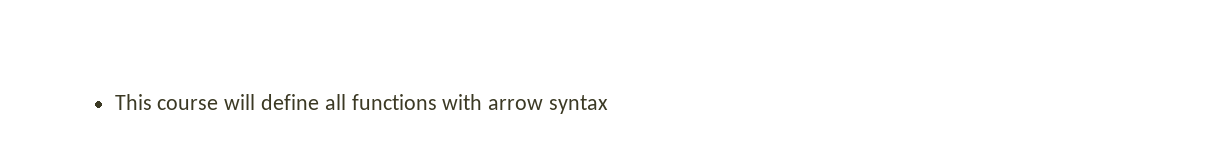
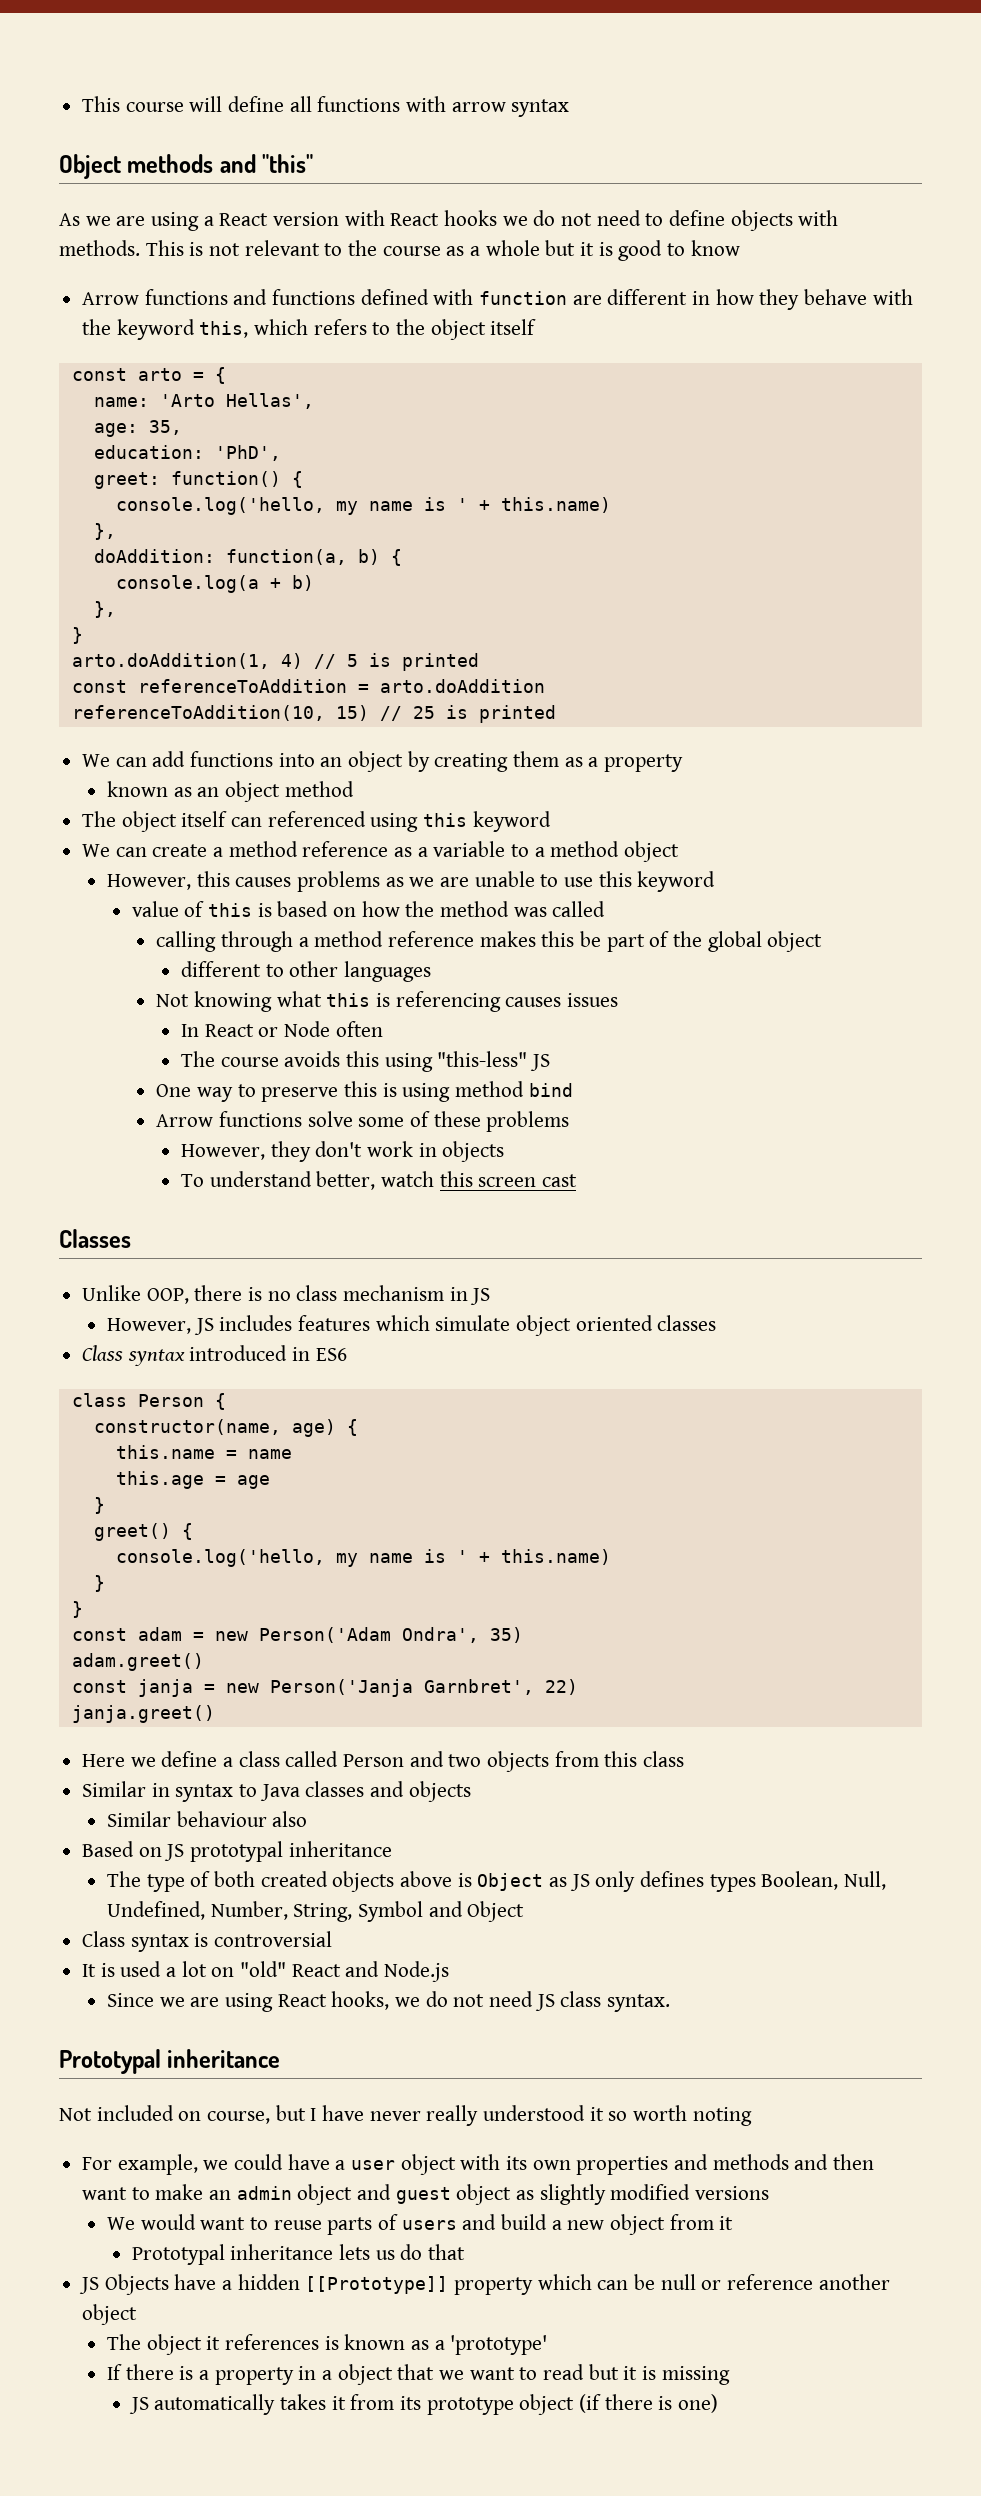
(609, 104) none -> [59,154,314,179] [59,210,839,231] [59,240,740,261] [82,289,913,310] [82,319,537,340] [71,367,226,384] [93,393,314,409] [93,420,182,437] [93,445,281,461] [93,471,303,489] [115,497,611,515] [93,523,116,540] [93,549,402,566] [115,575,314,593] [93,601,116,618] [71,627,83,644] [71,653,479,671] [71,679,545,693] [71,705,556,723] [82,751,684,772] [106,781,354,802] [82,811,551,832] [82,841,680,862] [106,871,716,892] [131,901,606,917] [156,931,823,952] [181,961,432,982] [156,991,618,1012] [181,1021,383,1037] [181,1051,551,1072] [156,1081,573,1102] [156,1111,570,1132] [181,1141,505,1162] [181,1171,578,1190] [59,1229,131,1248] [82,1285,491,1305] [106,1315,717,1336] [82,1345,347,1366] [71,1393,226,1410] [93,1419,358,1437] [115,1445,292,1459] [115,1471,270,1489] [93,1497,105,1514] [93,1523,193,1541] [115,1549,611,1567] [93,1575,105,1592] [71,1601,83,1618] [71,1627,523,1643] [71,1653,204,1671] [71,1679,578,1697] [71,1705,215,1723] [82,1751,685,1772] [82,1781,471,1802] [106,1811,308,1827] [82,1841,392,1862] [106,1871,886,1892] [106,1901,525,1922] [82,1931,333,1952] [82,1961,450,1982] [106,1991,670,2012] [59,2049,281,2074] [59,2105,752,2126] [82,2154,875,2175] [82,2184,770,2205] [106,2214,734,2235] [131,2244,465,2265] [79,2274,890,2295] [82,2304,138,2325] [106,2334,548,2355] [106,2364,730,2385] [128,2394,718,2415] // Object methods and "this" // As we are using a React version with React hooks we do not need to define objects with methods. This is not relevant to the course as a whole but it is good to know // Arrow functions and functions defined with function are different in how they behave with the keyword this, which refers to the object itself // const arto = { // name: 'Arto Hellas', // age: 35, // education: 'PhD', // greet: function() { // console.log('hello, my name is ' + this.name) // }, // doAddition: function(a, b) { // console.log(a + b) // }, // } // arto.doAddition(1, 4) // 5 is printed // const referenceToAddition = arto.doAddition // referenceToAddition(10, 15) // 25 is printed // We can add functions into an object by creating them as a property // known as an object method // The object itself can referenced using this keyword // We can create a method reference as a variable to a method object // However, this causes problems as we are unable to use this keyword // value of this is based on how the method was called // calling through a method reference makes this be part of the global object // different to other languages // Not knowing what this is referencing causes issues // In React or Node often // The course avoids this using "this-less" JS // One way to preserve this is using method bind // Arrow functions solve some of these problems // However, they don't work in objects // To understand better, watch this screen cast // Classes // Unlike OOP, there is no class mechanism in JS // However, JS includes features which simulate object oriented classes // Class syntax introduced in ES6 // class Person { // constructor(name, age) { // this.name = name // this.age = age // } // greet() { // console.log('hello, my name is ' + this.name) // } // } // const adam = new Person('Adam Ondra', 35) // adam.greet() // const janja = new Person('Janja Garnbret', 22) // janja.greet() // Here we define a class called Person and two objects from this class // Similar in syntax to Java classes and objects // Similar behaviour also // Based on JS prototypal inheritance // The type of both created objects above is Object as JS only defines types Boolean, Null, Undefined, Number, String, Symbol and Object // Class syntax is controversial // It is used a lot on "old" React and Node.js // Since we are using React hooks, we do not need JS class syntax. // Prototypal inheritance // Not included on course, but I have never really understood it so worth noting // For example, we could have a user object with its own properties and methods and then want to make an admin object and guest object as slightly modified versions // We would want to reuse parts of users and build a new object from it // Prototypal inheritance lets us do that // JS Objects have a hidden [[Prototype]] property which can be null or reference another object // The object it references is known as a 'prototype' // If there is a property in a object that we want to read but it is missing // JS automatically takes it from its prototype object (if there is one)

